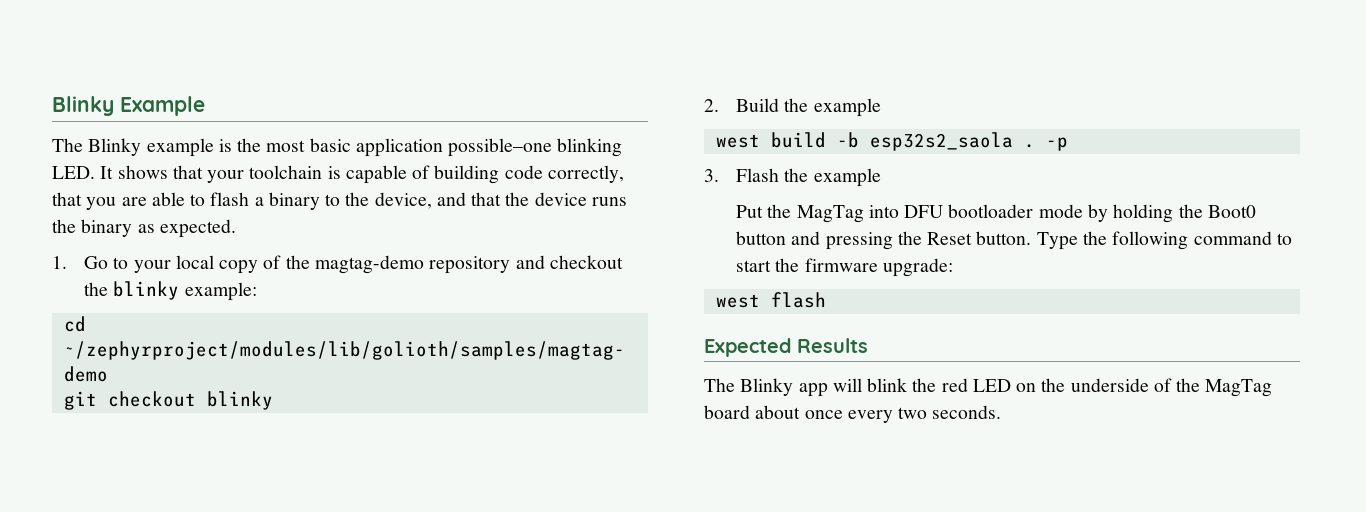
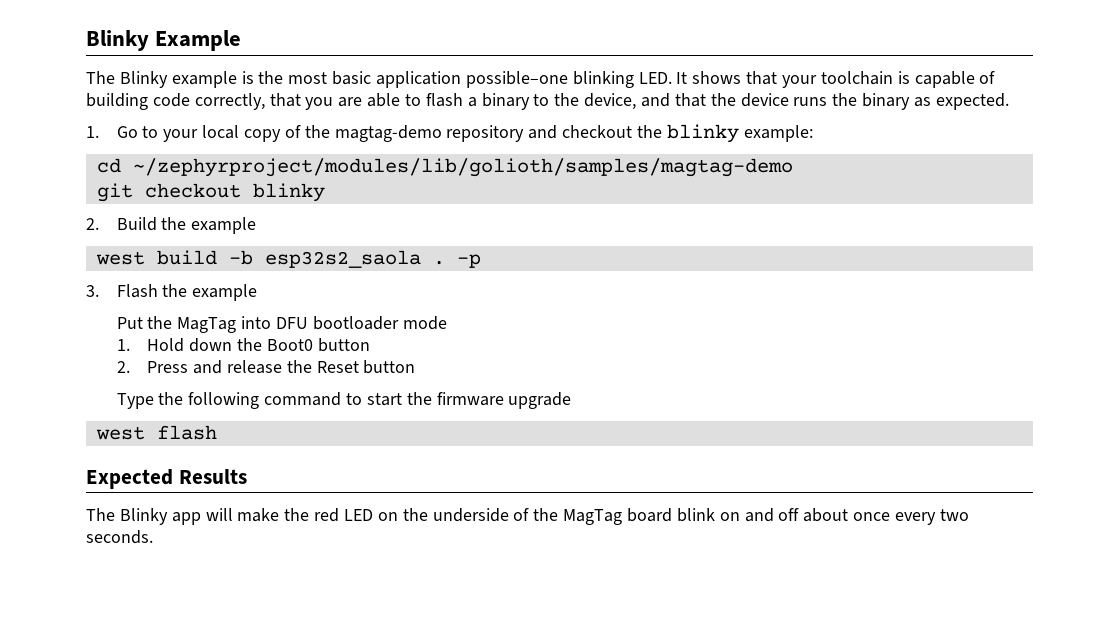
[1087,204,1174,223] by holding -> [116,338,232,352] // 1. Hold down
[791,231,893,250] and pressing -> [116,360,282,374] // 2. Press and release
[976,231,1032,245] button. -> [363,360,416,374] button //
[882,258,953,277] upgrade: -> [508,392,572,409] upgrade
[867,378,908,392] blink -> [237,508,280,522] make
(750, 412) none -> [676,508,800,522] blink on and off

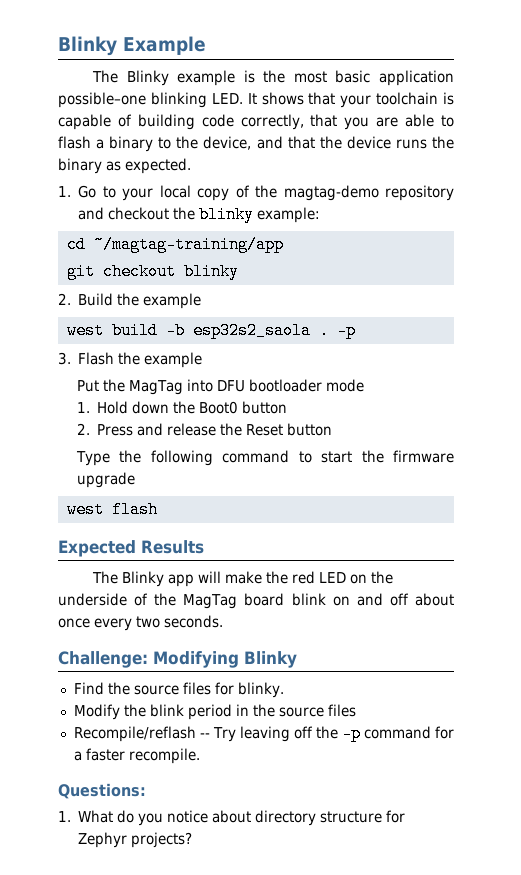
[132,158,793,177] ~/zephyrproject/modules/lib/golioth/samples/magtag-demo -> [93,236,284,253] ~/magtag-training/app
(153, 537) none -> [58,651,297,668] [73,682,284,698] [73,704,356,720] [73,725,455,742] [73,748,200,764] [58,783,146,799] [58,810,406,826] [78,832,193,848] // Challenge: Modifying Blinky // Find the source files for blinky. // Modify the blink period in the source files // Recompile/reflash -- Try leaving off the -p command for a faster recompile. // Questions: // 1. What do you notice about directory structure for Zephyr projects?

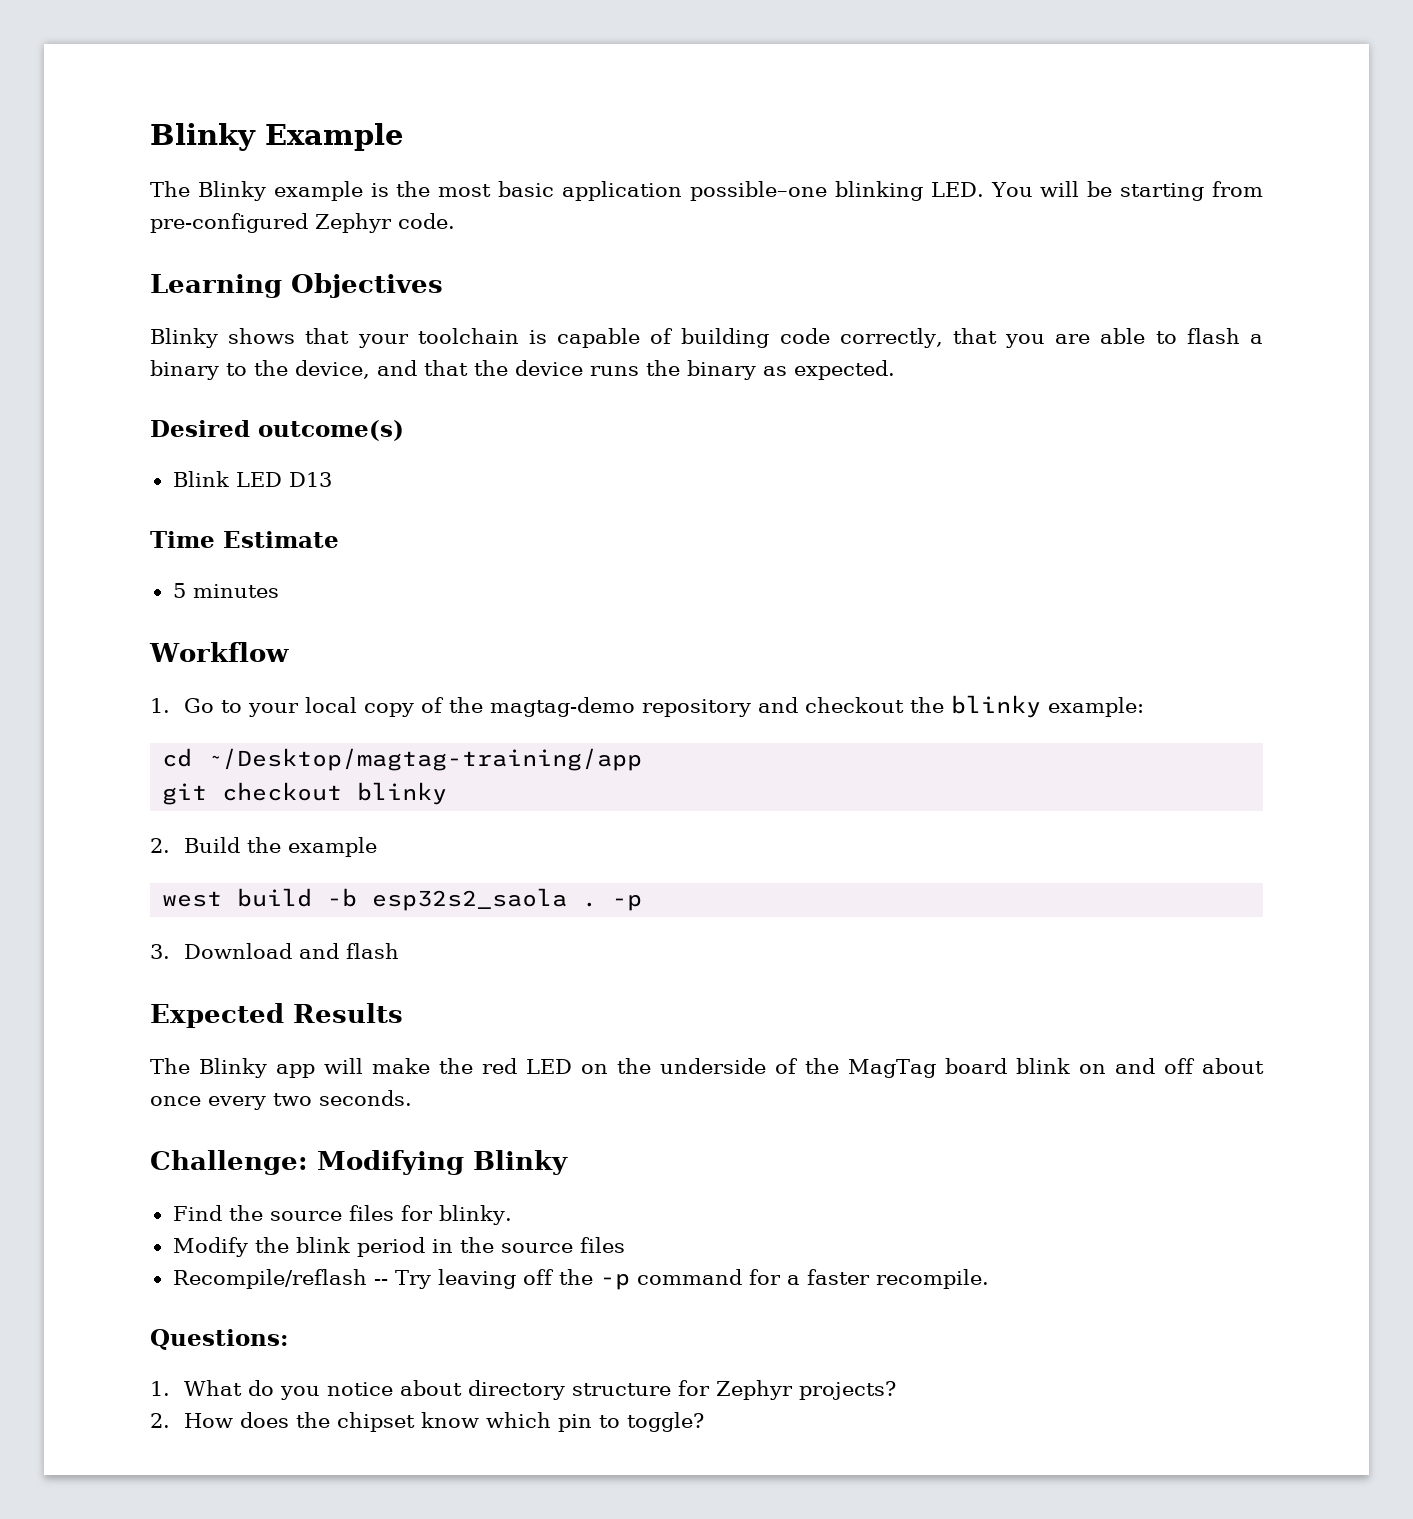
[247,93,257,104] It -> [990,181,1263,201] [150,213,455,233] [150,273,443,298] [150,328,218,348] You will be starting from pre-configured Zephyr code. // Learning Objectives // Blinky
(191, 166) none -> [150,420,404,441] [172,471,332,487] [150,531,339,548] [172,583,279,598] [149,642,289,662] // Desired outcome(s) // Blink LED D13 // Time Estimate // 5 minutes // Workflow
[93,236,284,253] ~/magtag-training/app -> [207,748,643,771] ~/Desktop/magtag-training/app
[78,352,203,368] [77,379,365,395] [77,401,288,414] [77,423,333,436] [76,450,454,466] [77,472,136,488] [66,501,104,518] Flash the example // Put the MagTag into DFU bootloader mode // 1. Hold down the Boot0 button // 2. Press and release the Reset button // Type the following command to start the firmware upgrade // west -> [183,943,339,959] Download and
(193, 840) none -> [150,1412,704,1432] // 2. How does the chipset know which pin to toggle?

